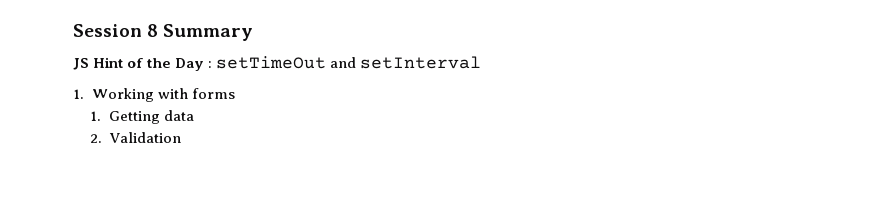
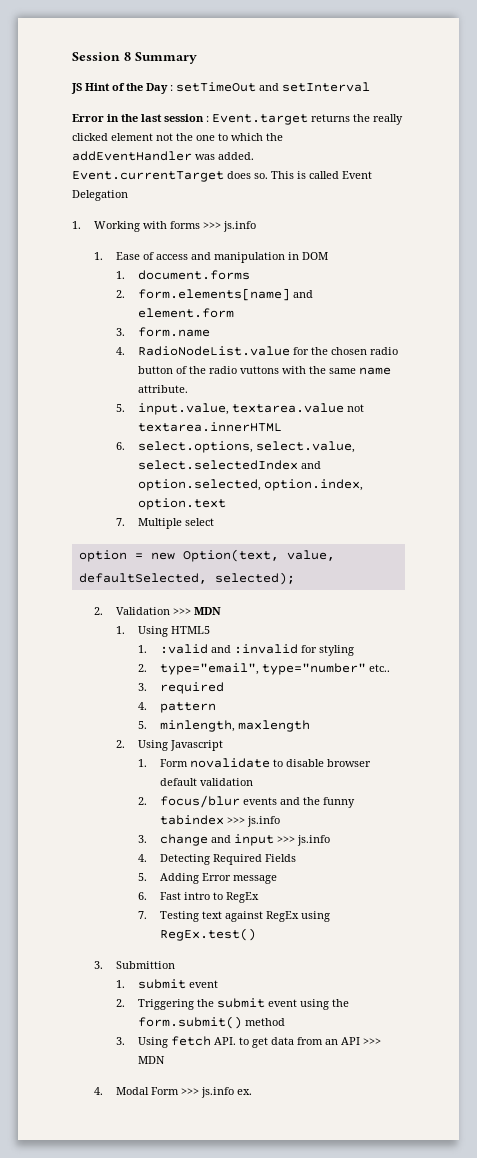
(482, 62) none -> [72,114,403,125] [72,133,283,141] [72,151,254,161] [72,171,372,182] [72,190,128,201] // Error in the last session : Event.target returns the really clicked element not the one to which the addEventHandler was added. Event.currentTarget does so. This is called Event Delegation
[90,110,194,124] [90,132,181,143] // 1. Getting data // 2. Validation -> [202,221,256,232] [93,252,328,263] [115,270,250,280] [115,288,313,301] [137,308,234,318] [115,327,210,337] [115,346,398,356] [137,366,391,375] [137,385,188,393] [115,403,364,415] [137,422,282,432] [115,441,355,453] [137,460,321,470] [137,479,363,491] [137,498,226,510] [115,518,214,529] [78,549,335,562] [78,572,295,585] [93,607,221,615] [115,626,210,637] [137,644,354,656] [137,663,390,675] [137,682,224,694] [137,702,216,713] [137,720,310,732] [115,740,223,751] [137,758,371,768] [159,778,253,786] [137,795,355,808] [159,815,280,827] [137,834,330,846] [137,854,296,865] [137,873,277,884] [137,892,259,903] [137,911,330,922] [159,928,256,941] [93,961,175,969] [115,979,218,989] [115,998,349,1010] [137,1016,285,1029] [115,1036,381,1048] [137,1056,165,1064] [93,1087,252,1098] >>> js.info // 1. Ease of access and manipulation in DOM // 1. document.forms // 2. form.elements[name] and element.form // 3. form.name // 4. RadioNodeList.value for the chosen radio button of the radio vuttons with the same name attribute. // 5. input.value, textarea.value not textarea.innerHTML // 6. select.options, select.value, select.selectedIndex and option.selected, option.index, option.text // 7. Multiple select // option = new Option(text, value, defaultSelected, selected); // 2. Validation >>> MDN // 1. Using HTML5 // 1. :valid and :invalid for styling // 2. type="email", type="number" etc.. // 3. required // 4. pattern // 5. minlength, maxlength // 2. Using Javascript // 1. Form novalidate to disable browser default validation // 2. focus/blur events and the funny tabindex >>> js.info // 3. change and input >>> js.info // 4. Detecting Required Fields // 5. Adding Error message // 6. Fast intro to RegEx // 7. Testing text against RegEx using RegEx.test() // 3. Submittion // 1. submit event // 2. Triggering the submit event using the form.submit() method // 3. Using fetch API. to get data from an API >>> MDN // 4. Modal Form >>> js.info ex.

